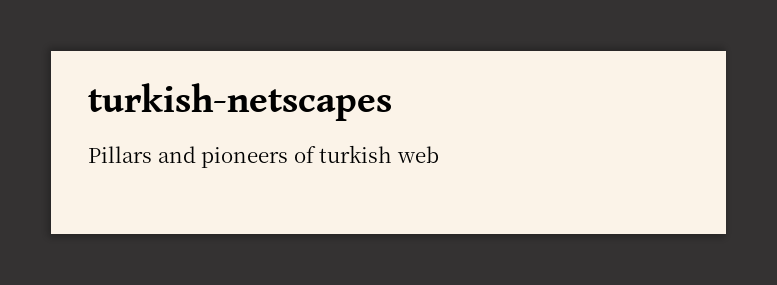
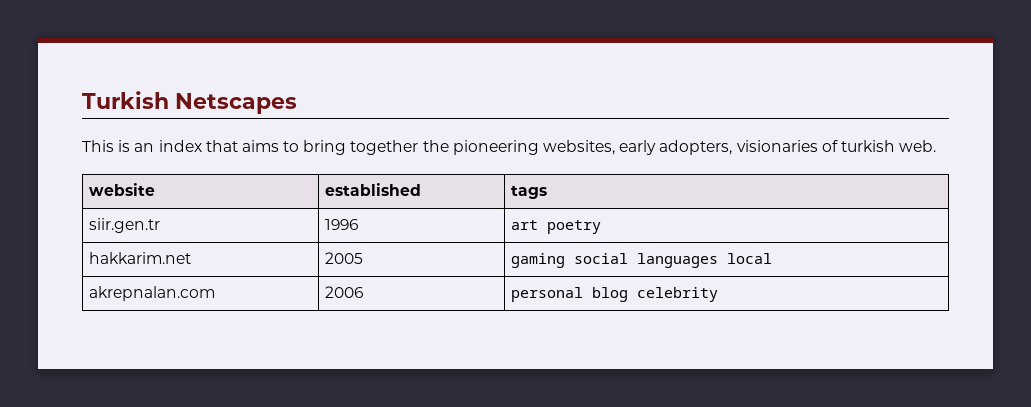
[88,83,392,121] [88,145,439,168] turkish-netscapes // Pillars and pioneers of turkish web -> [82,91,297,114] [82,140,937,155] [89,183,156,196] [325,183,422,196] [511,185,548,199] [89,218,161,233] [325,219,359,230] [511,220,602,234] [89,252,192,264] [325,252,364,264] [511,253,773,268] [89,286,216,301] [325,286,364,298] [511,287,719,302] Turkish Netscapes // This is an index that aims to bring together the pioneering websites, early adopters, visionaries of turkish web. // website | established | tags // siir.gen.tr | 1996 | art poetry // hakkarim.net | 2005 | gaming social languages local // akrepnalan.com | 2006 | personal blog celebrity

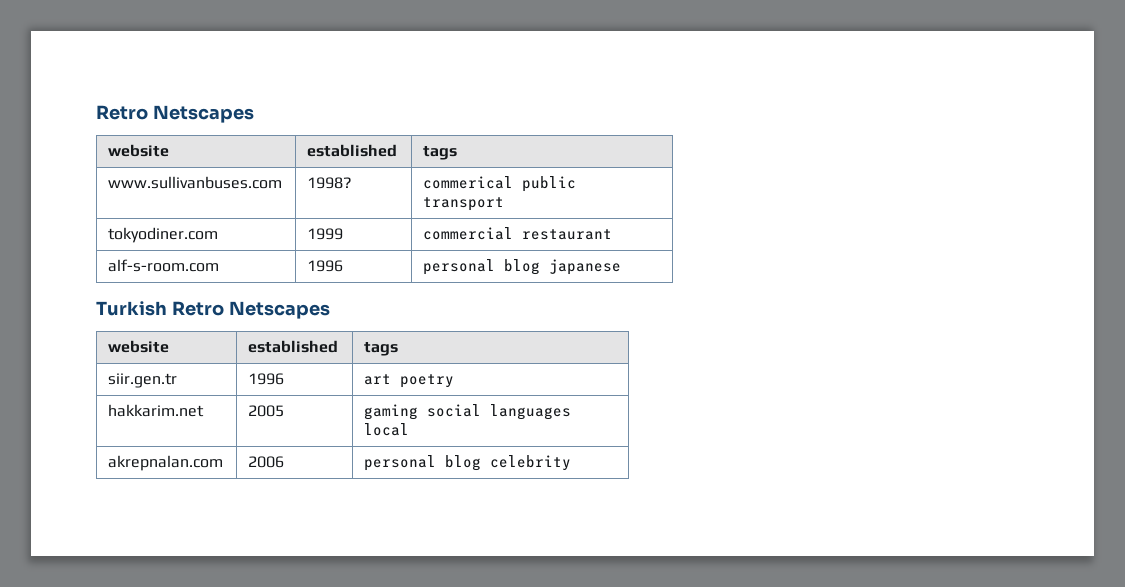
[82,91,297,114] [82,140,937,155] Turkish Netscapes // This is an index that aims to bring together the pioneering websites, early adopters, visionaries of turkish web. -> [96,105,254,123] [108,144,170,157] [307,144,398,157] [423,146,458,160] [108,176,283,189] [307,177,353,189] [423,176,577,192] [423,197,505,211] [108,227,219,243] [307,228,344,240] [423,227,613,240] [108,259,220,272] [307,260,344,272] [423,259,622,275] [96,301,330,319] Retro Netscapes // website | established | tags // www.sullivanbuses.com | 1998? | commerical public transport // tokyodiner.com | 1999 | commercial restaurant // alf-s-room.com | 1996 | personal blog japanese // Turkish Retro Netscapes

